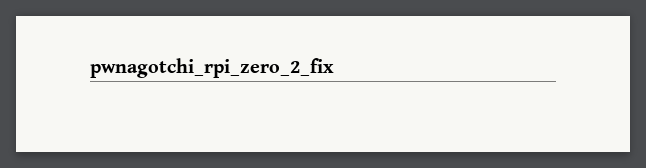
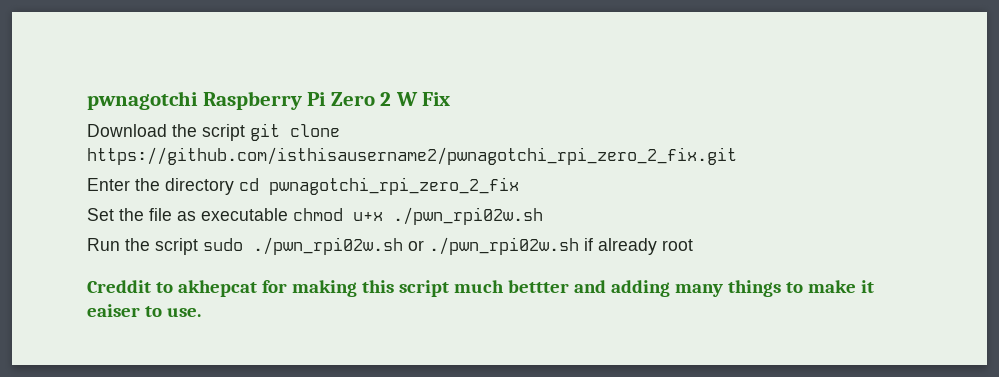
[90,58,334,78] pwnagotchi_rpi_zero_2_fix -> [87,91,451,110] [87,123,340,141] [87,147,737,165] [87,177,519,195] [87,207,543,225] [87,237,693,255] [87,280,874,297] [87,304,201,317] pwnagotchi Raspberry Pi Zero 2 W Fix // Download the script git clone https://github.com/isthisausername2/pwnagotchi_rpi_zero_2_fix.git // Enter the directory cd pwnagotchi_rpi_zero_2_fix // Set the file as executable chmod u+x ./pwn_rpi02w.sh // Run the script sudo ./pwn_rpi02w.sh or ./pwn_rpi02w.sh if already root // Creddit to akhepcat for making this script much bettter and adding many things to make it eaiser to use.

